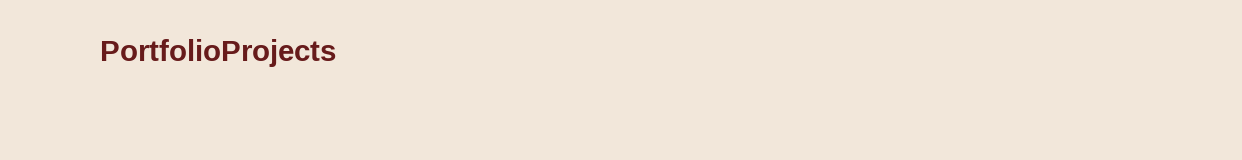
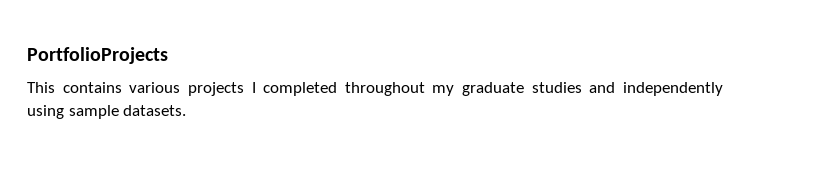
(336, 53) none -> [27,82,723,96] [27,105,187,119] // This contains various projects I completed throughout my graduate studies and independently using sample datasets.

